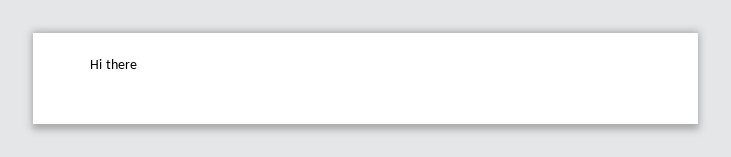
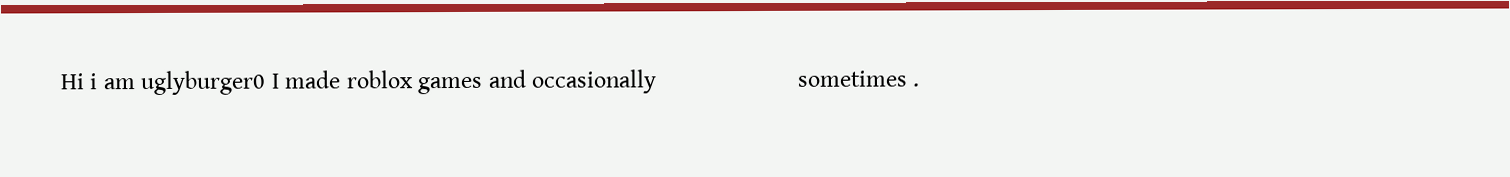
[105,59,137,69] there -> [89,69,920,96] i am uglyburger0 I made roblox games and occasionally sometimes .

